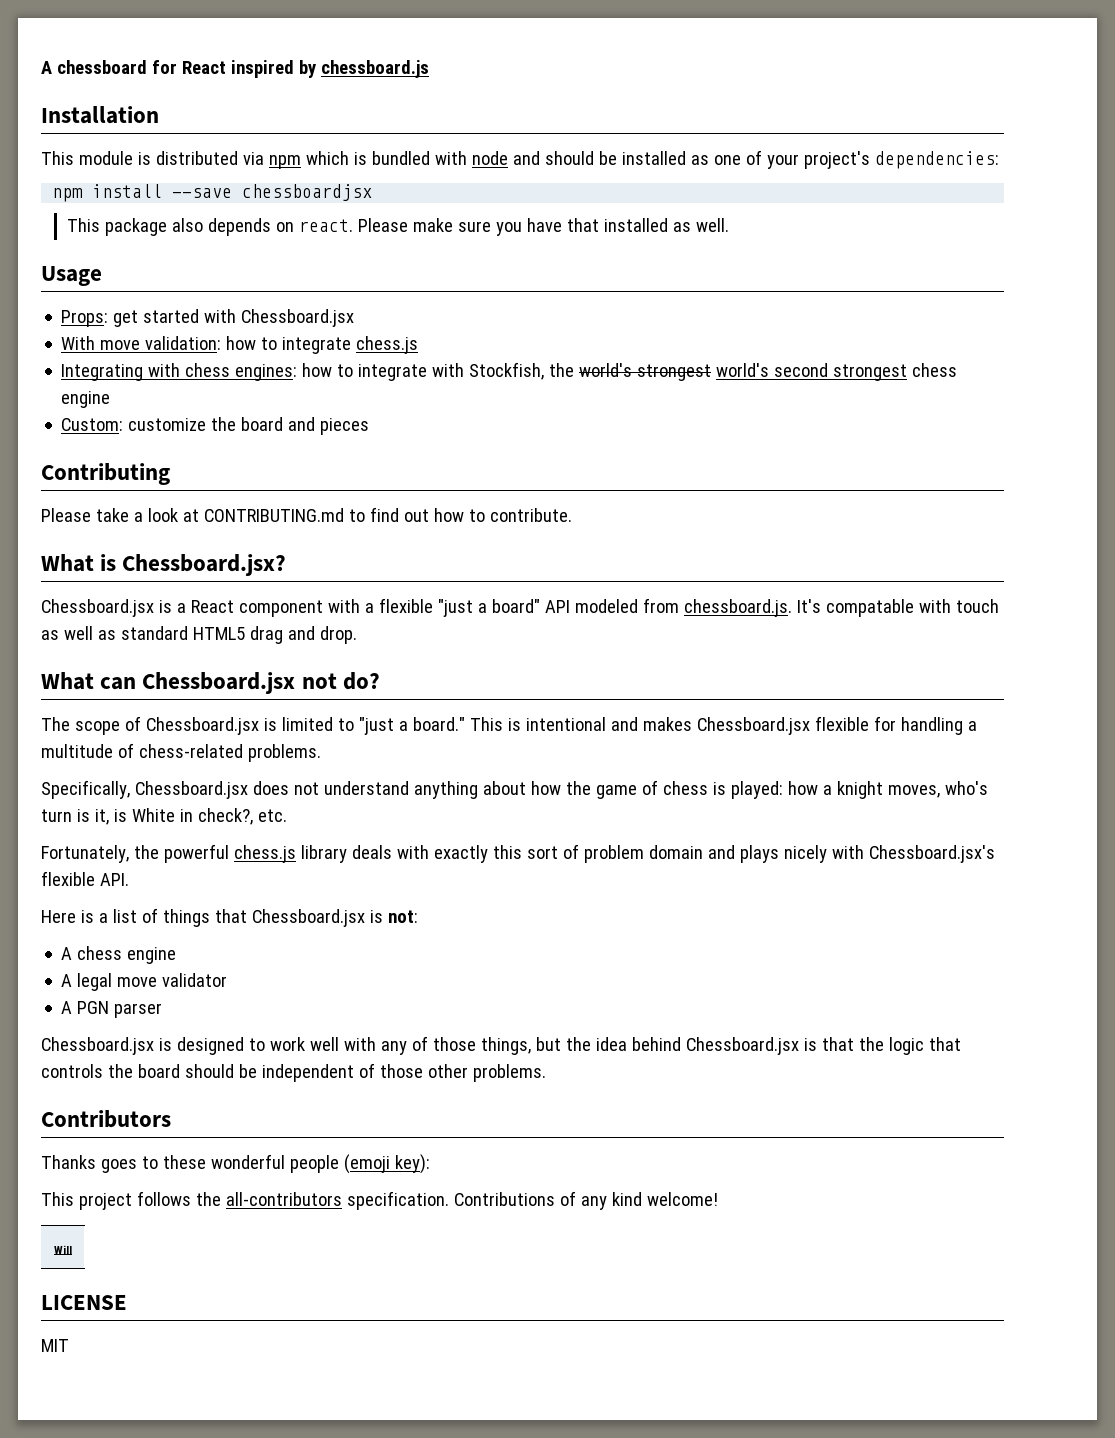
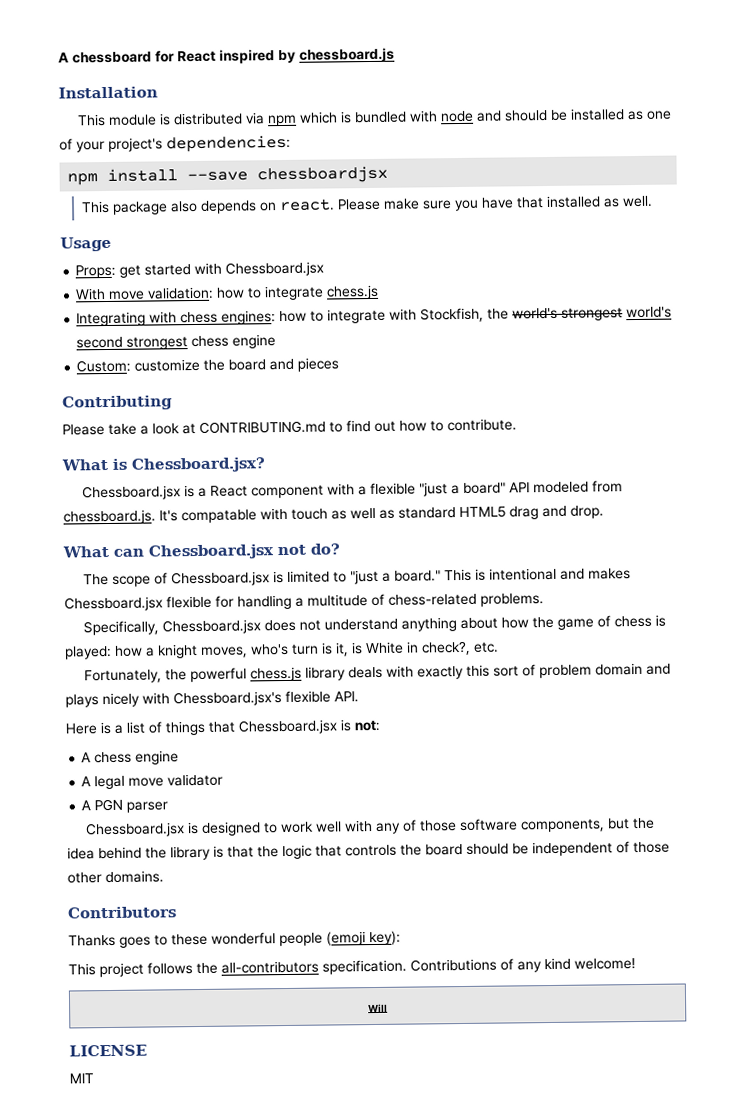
[480,1037,531,1055] things, -> [459,818,606,833] software components,
[685,1037,799,1055] Chessboard.jsx -> [145,845,211,861] the library
[472,1064,546,1082] problems. -> [105,870,164,884] domains.

